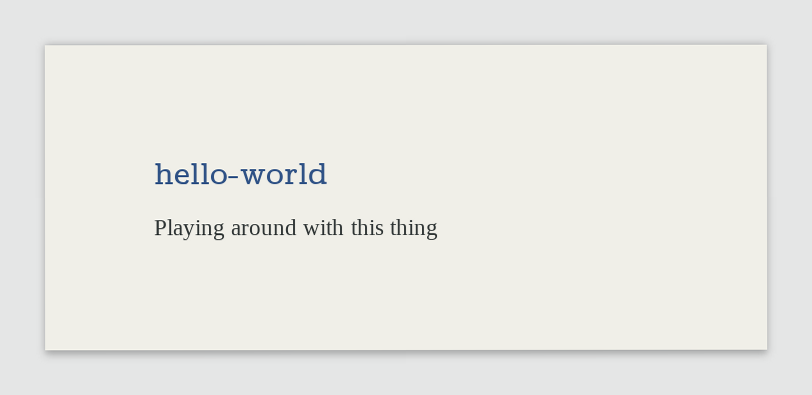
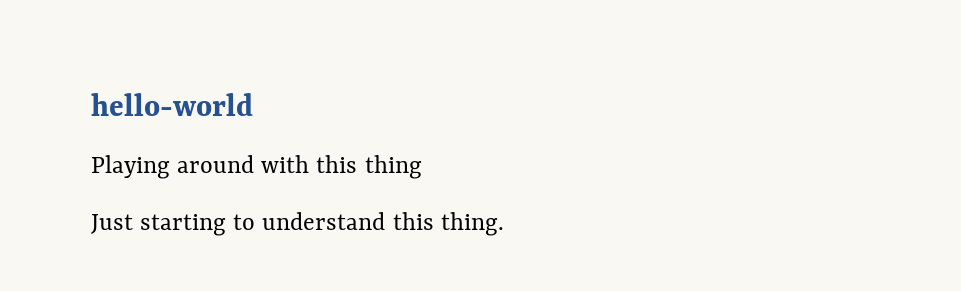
(439, 229) none -> [91,212,504,236] // Just starting to understand this thing.

